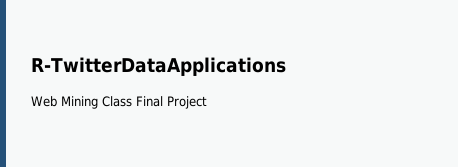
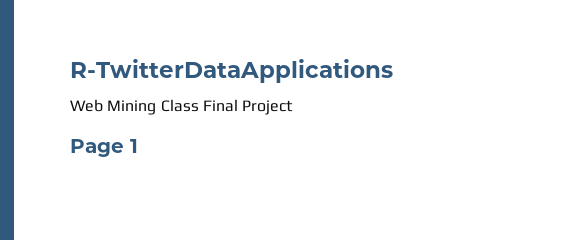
(207, 102) none -> [70,139,138,157] // Page 1

